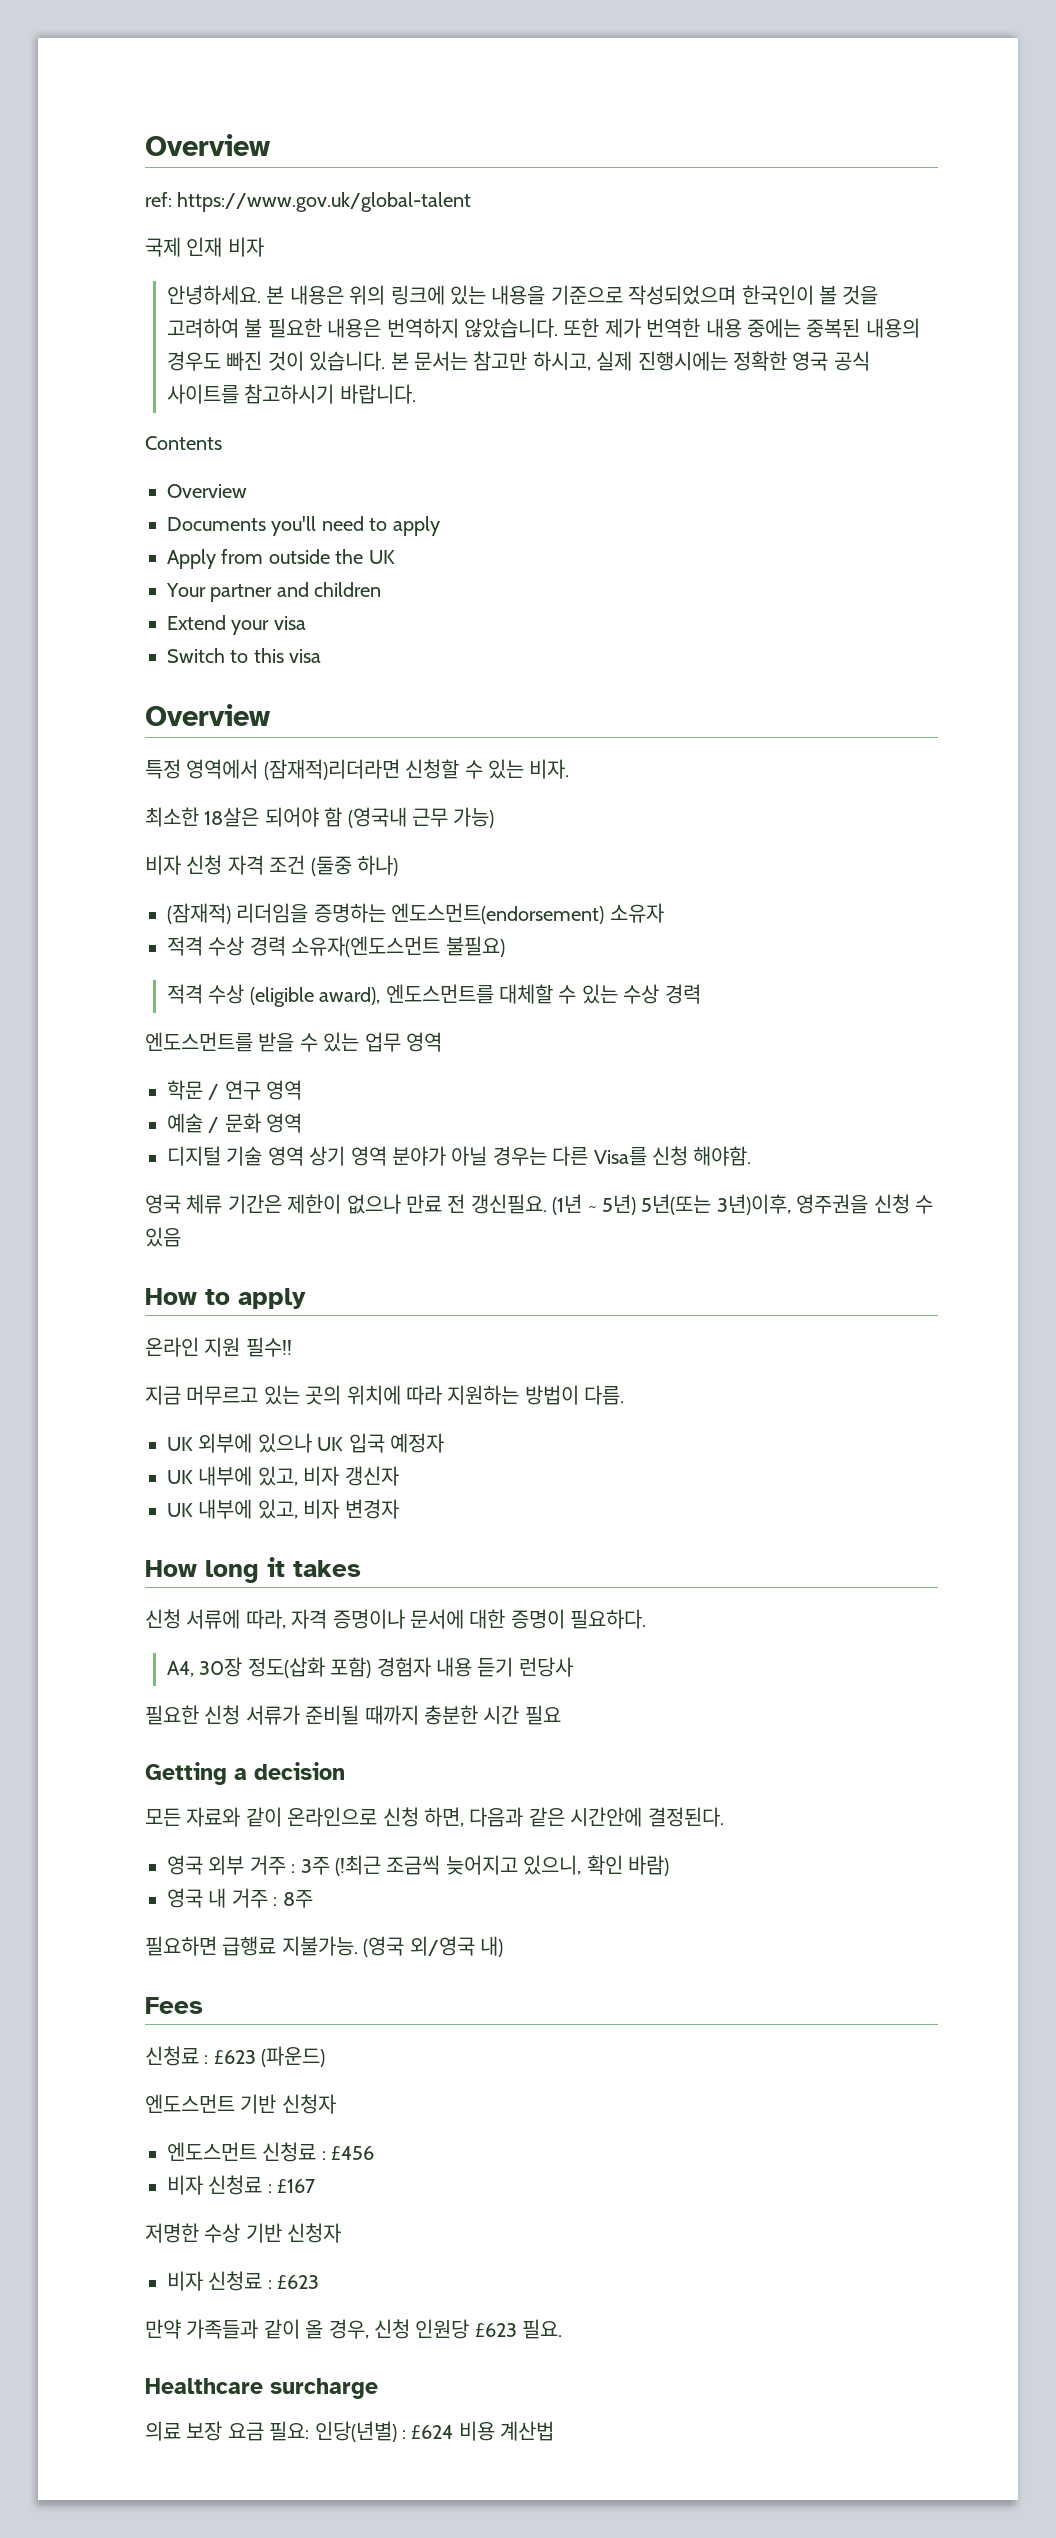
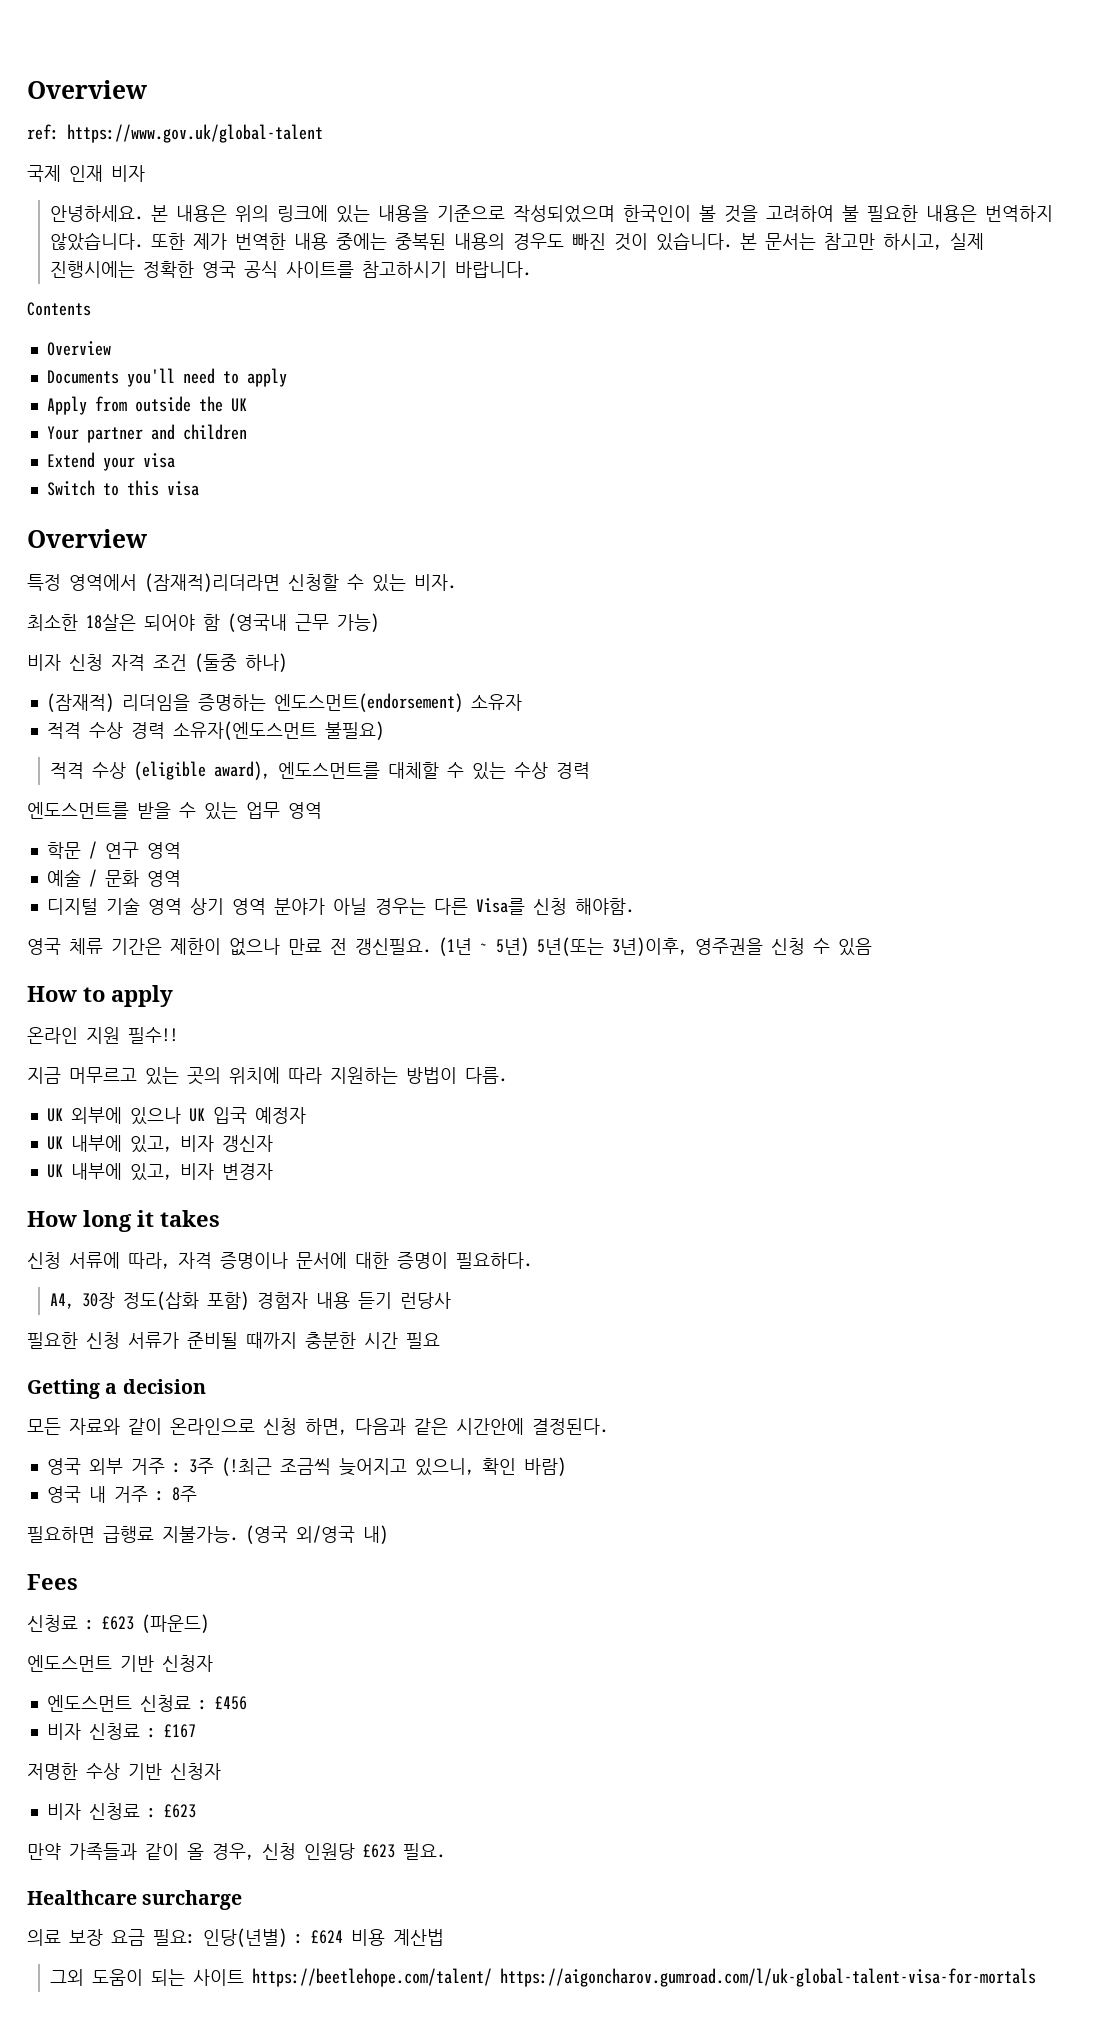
(555, 2431) none -> [50,1968,1037,1987] // 그외 도움이 되는 사이트 https://beetlehope.com/talent/ https://aigoncharov.gumroad.com/l/uk-global-talent-visa-for-mortals

